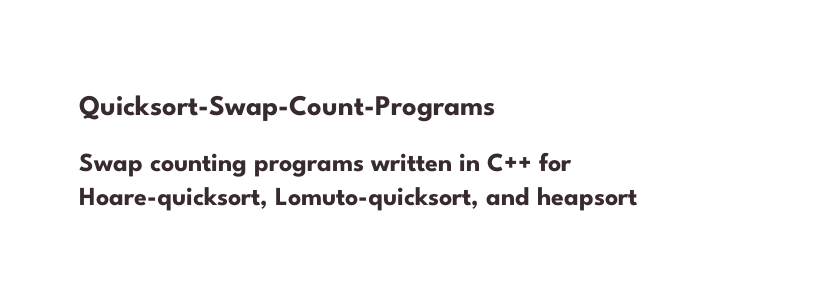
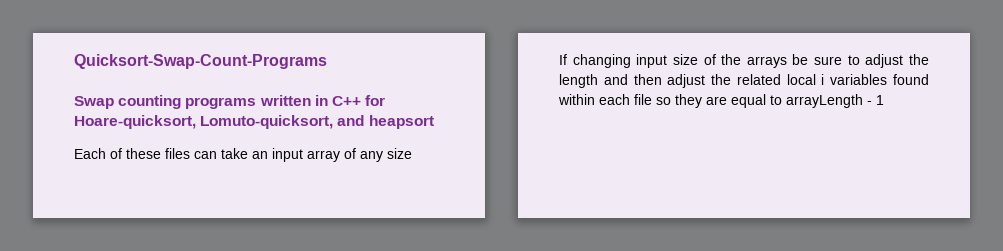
(639, 199) none -> [74,148,412,162] [559,54,929,68] [559,74,929,88] [558,94,884,108] // Each of these files can take an input array of any size // If changing input size of the arrays be sure to adjust the length and then adjust the related local i variables found within each file so they are equal to arrayLength - 1

